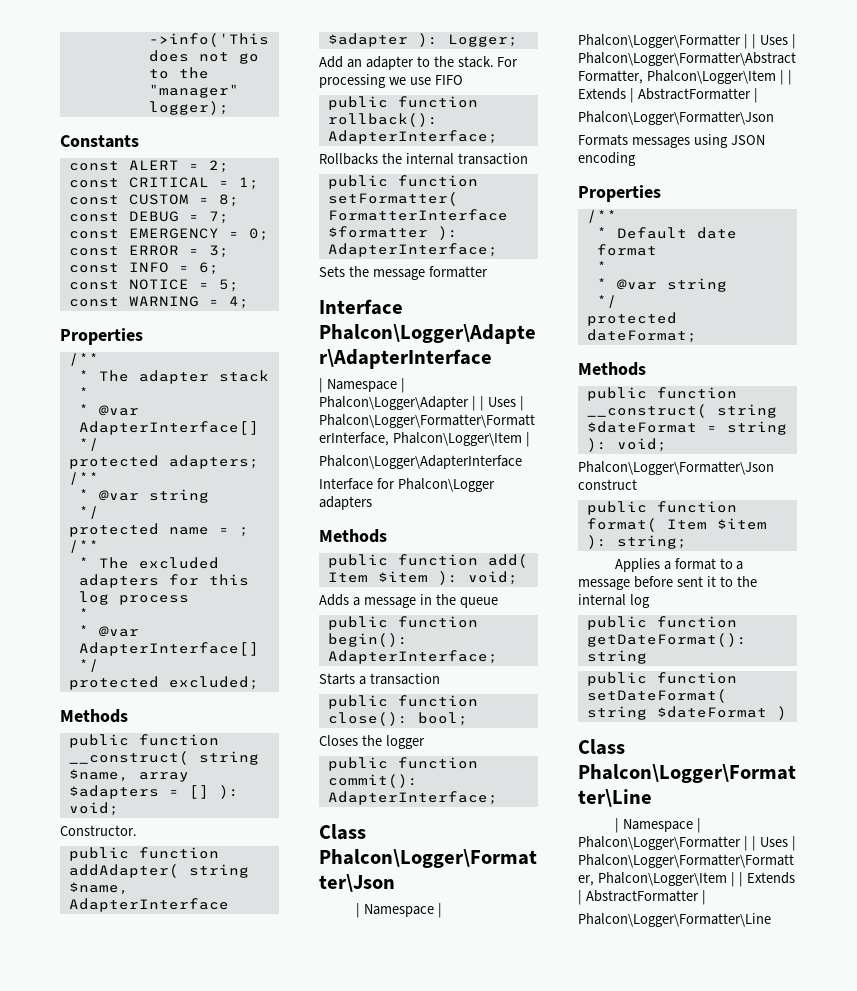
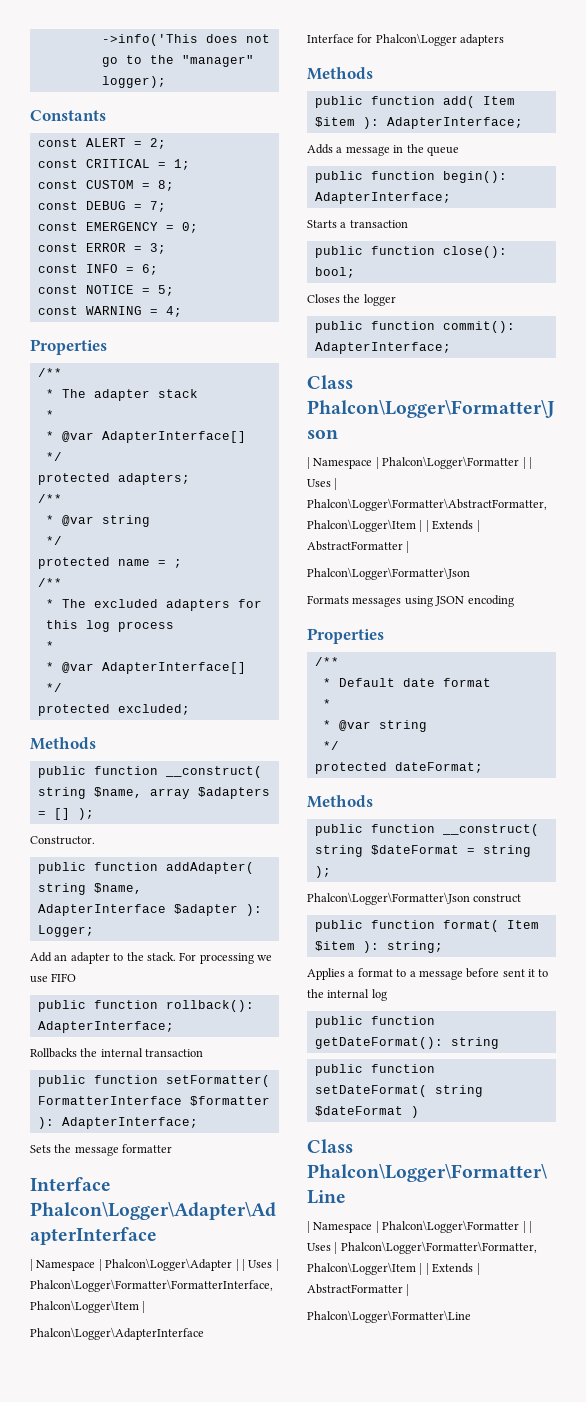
[218,785,239,799] [68,802,119,816] ): void; -> [77,808,94,820] );
[467,571,518,585] void; -> [386,117,523,129] AdapterInterface;
[586,438,667,452] ): void; -> [314,866,331,878] );

